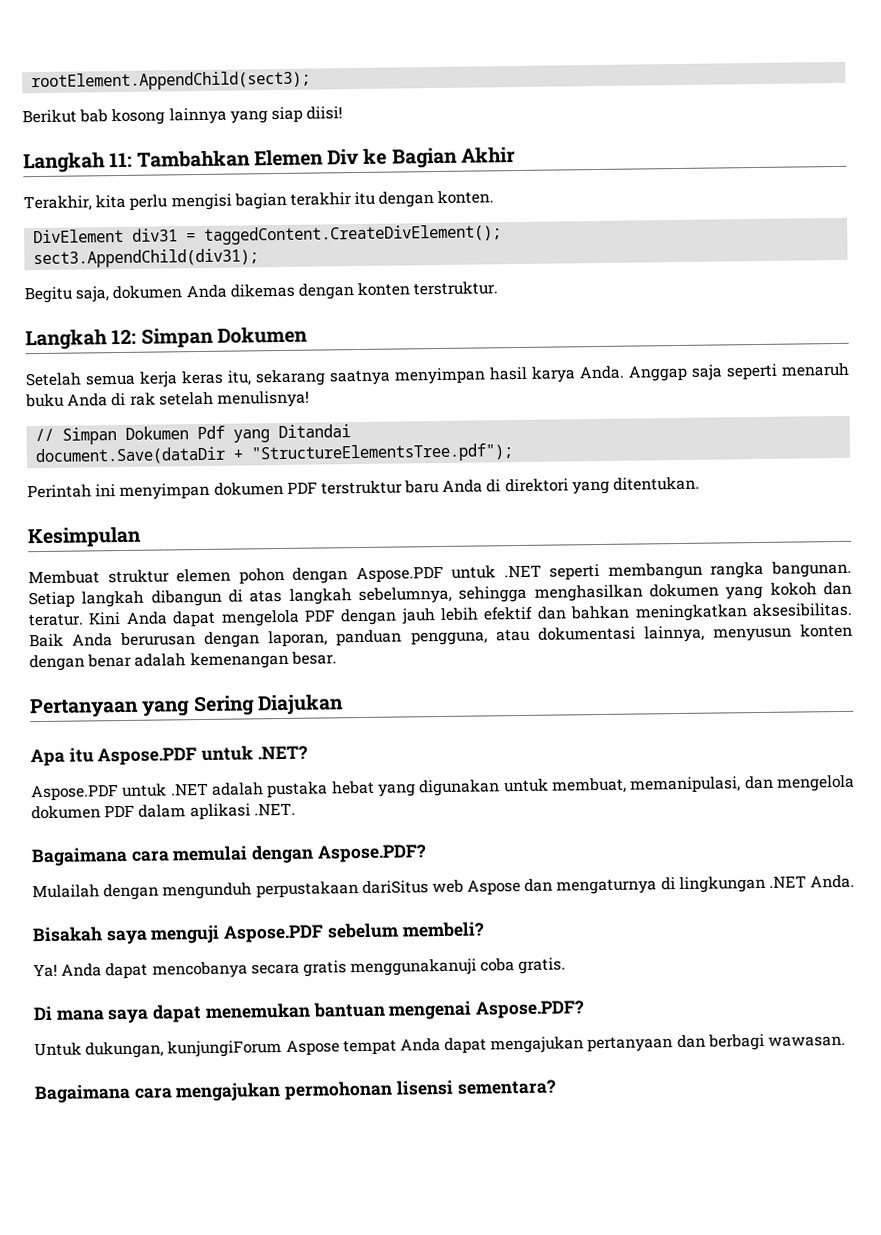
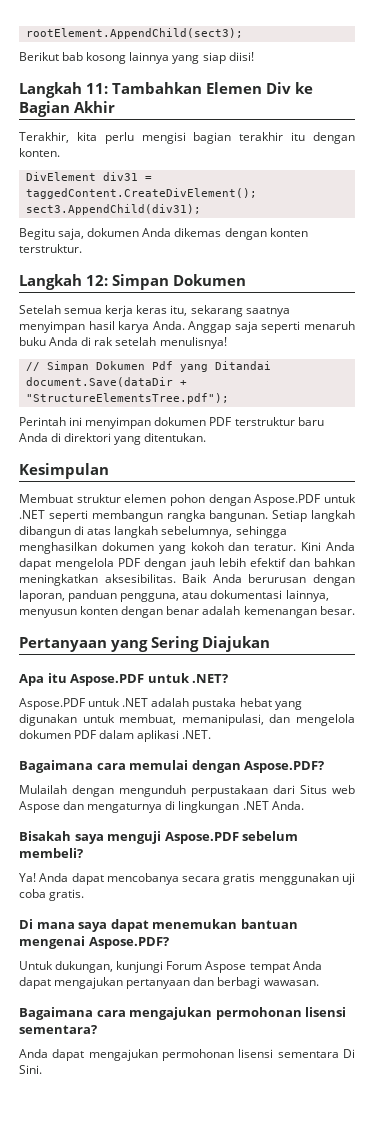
[361,880,429,895] dariSitus -> [273,785,327,794] dari Situs
[350,958,478,977] menggunakanuji -> [258,873,355,885] menggunakan uji
[167,1040,283,1058] kunjungiForum -> [116,961,203,973] kunjungi Forum
(556, 1087) none -> [19,1049,355,1061] [19,1065,42,1074] // Anda dapat mengajukan permohonan lisensi sementara Di Sini.

